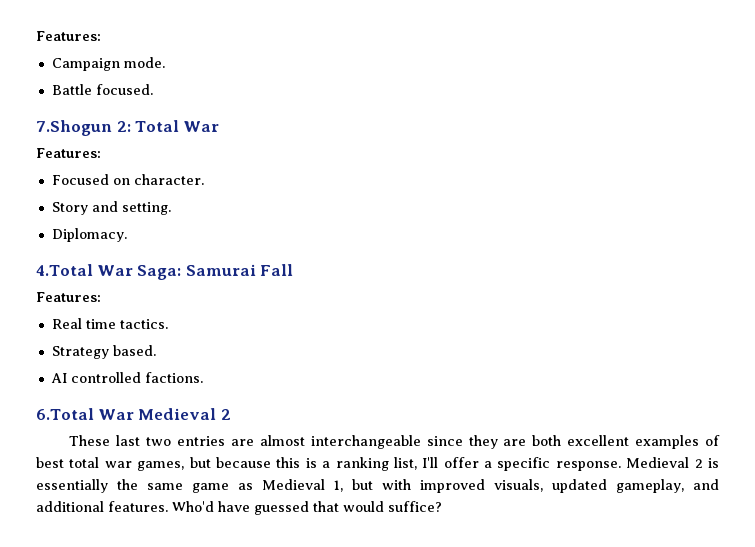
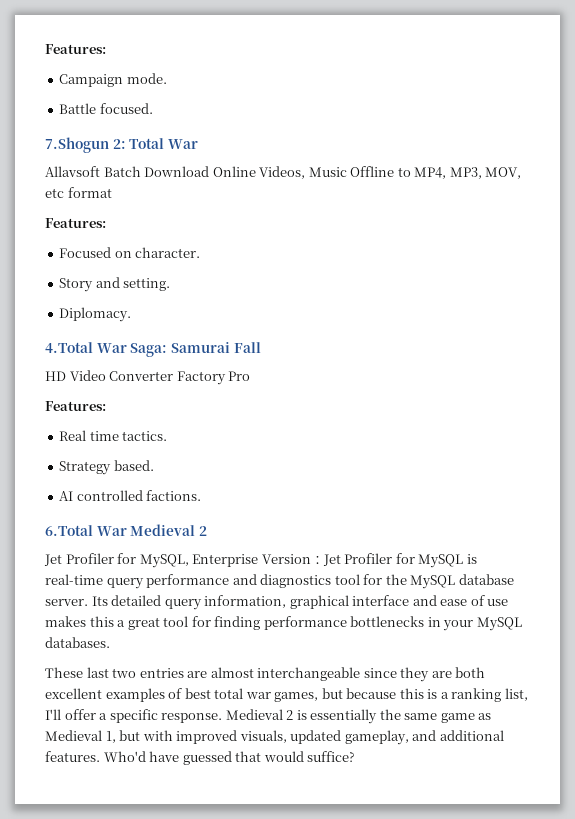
(219, 126) none -> [45,166,522,179] [45,187,112,198] // Allavsoft Batch Download Online Videos, Music Offline to MP4, MP3, MOV, etc format
(294, 270) none -> [45,370,251,385] // HD Video Converter Factory Pro
(231, 414) none -> [44,553,477,568] [45,574,514,589] [45,595,509,610] [45,616,522,631] [45,637,110,648] // Jet Profiler for MySQL, Enterprise Version：Jet Profiler for MySQL is real-time query performance and diagnostics tool for the MySQL database server. Its detailed query information, graphical interface and ease of use makes this a great tool for finding performance bottlenecks in your MySQL databases.

